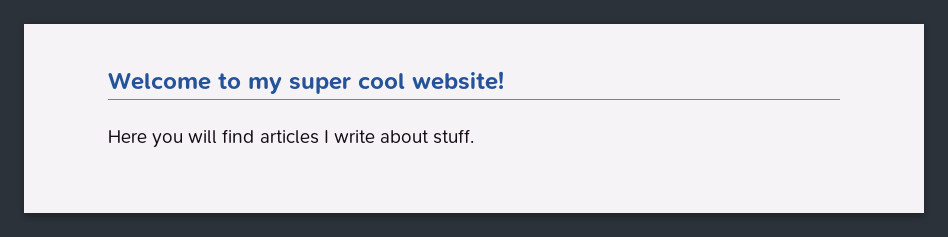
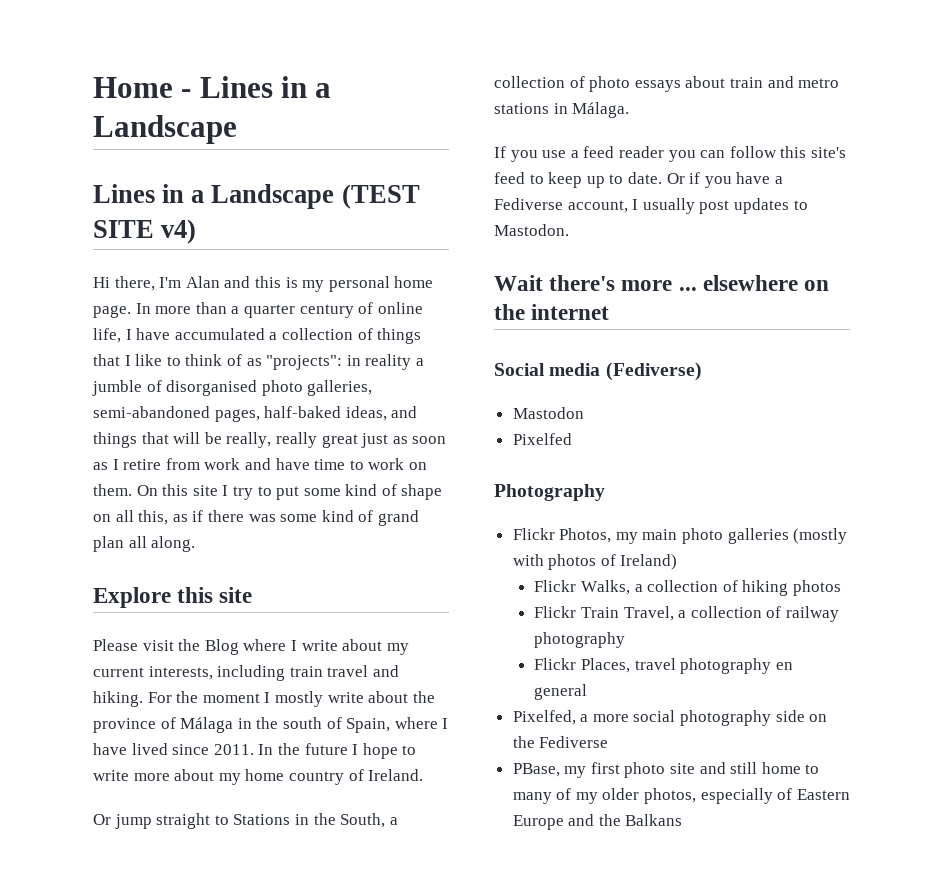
[108,71,504,94] [108,129,475,148] Welcome to my super cool website! // Here you will find articles I write about stuff. -> [93,76,332,98] [93,115,237,144] [93,184,420,209] [93,219,197,244] [93,276,434,292] [93,302,423,318] [93,328,422,344] [93,354,424,370] [92,380,373,396] [93,406,418,422] [93,432,447,448] [93,458,427,470] [93,484,443,500] [93,510,419,526] [93,536,196,552] [93,587,253,608] [93,639,409,655] [93,665,399,681] [93,691,435,707] [93,717,449,733] [93,743,417,759] [93,769,424,785] [93,813,398,829] [494,76,840,92] [494,102,630,118] [494,146,846,162] [494,172,783,188] [494,198,808,214] [494,224,569,236] [494,275,830,291] [494,304,610,320] [494,362,702,381] [512,407,584,419] [512,433,572,445] [494,484,605,501] [512,528,848,544] [512,554,678,570] [534,580,841,596] [534,606,839,622] [534,632,626,648] [534,658,793,674] [534,684,588,700] [512,710,828,726] [512,736,609,748] [512,762,820,778] [512,788,850,804] [512,814,683,830] Home - Lines in a Landscape // Lines in a Landscape (TEST SITE v4) // Hi there, I'm Alan and this is my personal home page. In more than a quarter century of online life, I have accumulated a collection of things that I like to think of as "projects": in reality a jumble of disorganised photo galleries, semi-abandoned pages, half-baked ideas, and things that will be really, really great just as soon as I retire from work and have time to work on them. On this site I try to put some kind of shape on all this, as if there was some kind of grand plan all along. // Explore this site // Please visit the Blog where I write about my current interests, including train travel and hiking. For the moment I mostly write about the province of Málaga in the south of Spain, where I have lived since 2011. In the future I hope to write more about my home country of Ireland. // Or jump straight to Stations in the South, a collection of photo essays about train and metro stations in Málaga. // If you use a feed reader you can follow this site's feed to keep up to date. Or if you have a Fediverse account, I usually post updates to Mastodon. // Wait there's more ... elsewhere on the internet // Social media (Fediverse) // Mastodon // Pixelfed // Photography // Flickr Photos, my main photo galleries (mostly with photos of Ireland) // Flickr Walks, a collection of hiking photos // Flickr Train Travel, a collection of railway photography // Flickr Places, travel photography en general // Pixelfed, a more social photography side on the Fediverse // PBase, my first photo site and still home to many of my older photos, especially of Eastern Europe and the Balkans

